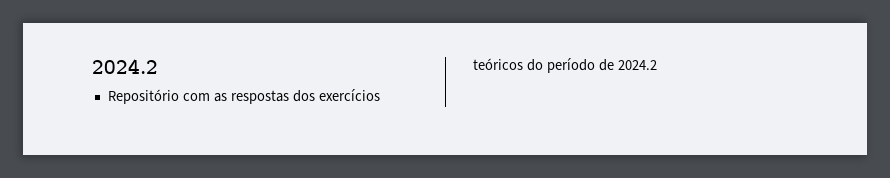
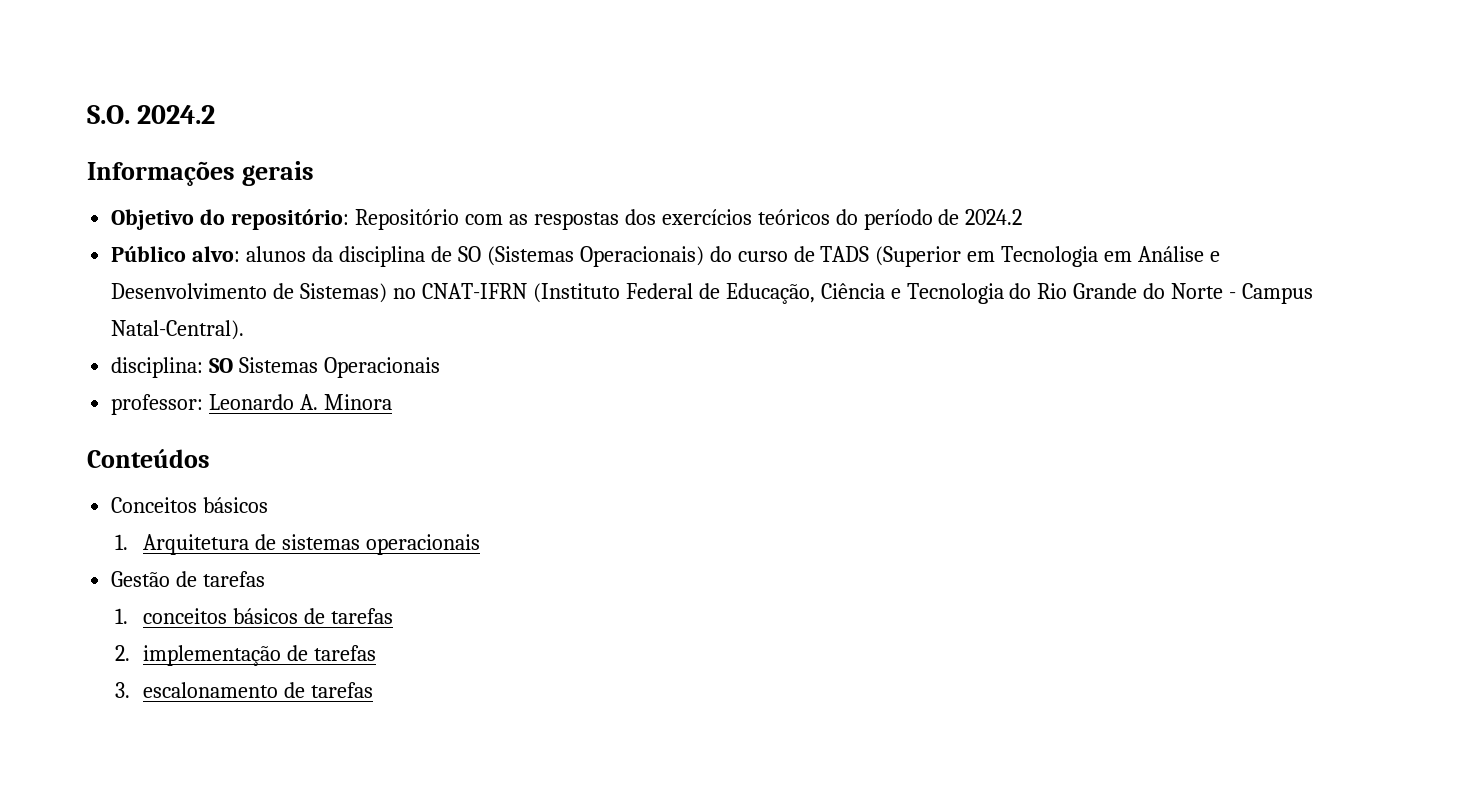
[92,59,158,74] 2024.2 // -> [87,105,216,124] [87,161,314,186] [111,209,350,230] S.O. 2024.2 // Informações gerais // Objetivo do repositório:
(657, 65) none -> [111,246,1221,267] [111,283,1314,304] [111,320,245,340] [111,357,441,378] [111,394,393,415] [87,449,210,468] [111,497,269,513] [115,534,480,555] [111,571,266,587] [115,608,393,624] [115,645,376,666] [115,682,373,698] // Público alvo: alunos da disciplina de SO (Sistemas Operacionais) do curso de TADS (Superior em Tecnologia em Análise e Desenvolvimento de Sistemas) no CNAT-IFRN (Instituto Federal de Educação, Ciência e Tecnologia do Rio Grande do Norte - Campus Natal-Central). // disciplina: SO Sistemas Operacionais // professor: Leonardo A. Minora // Conteúdos // Conceitos básicos // 1. Arquitetura de sistemas operacionais // Gestão de tarefas // 1. conceitos básicos de tarefas // 2. implementação de tarefas // 3. escalonamento de tarefas

